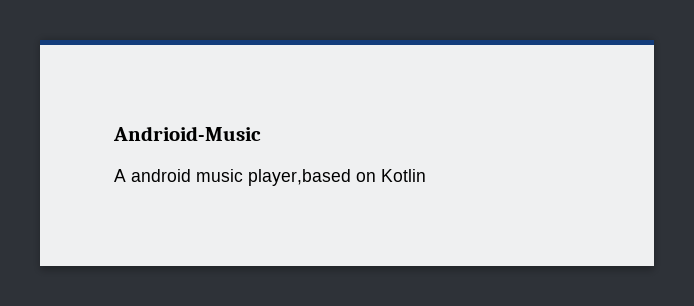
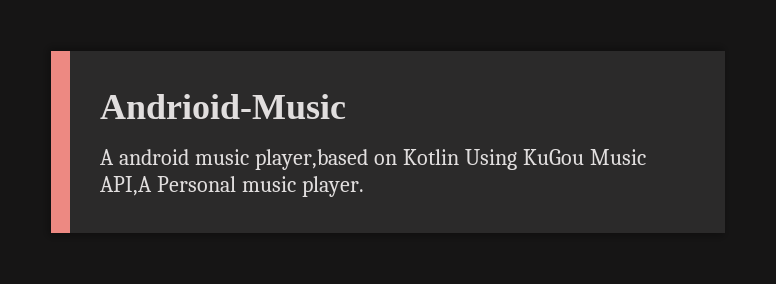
(426, 175) none -> [464,149,646,170] [100,176,364,197] Using KuGou Music API,A Personal music player.

